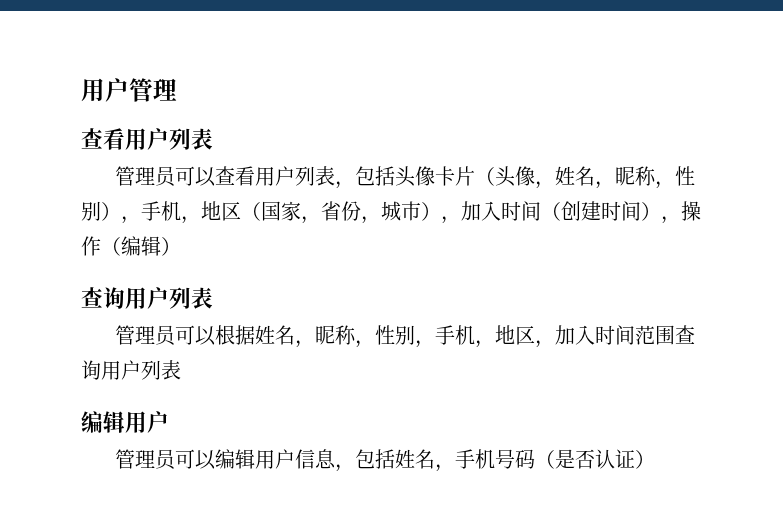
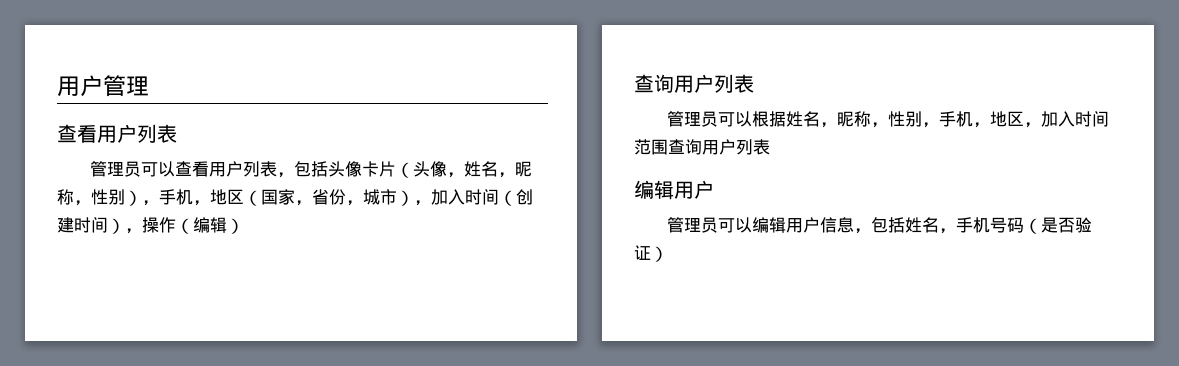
[594,449,615,469] 认 -> [1074,217,1092,233] 验

